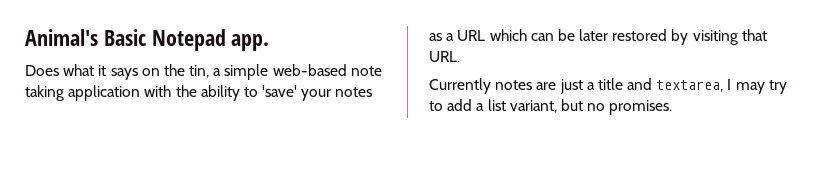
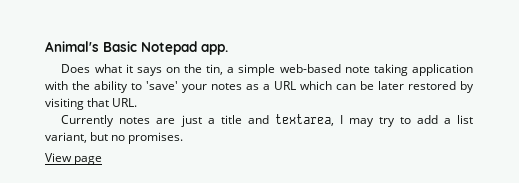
(673, 107) none -> [45,153,103,165] // View page

